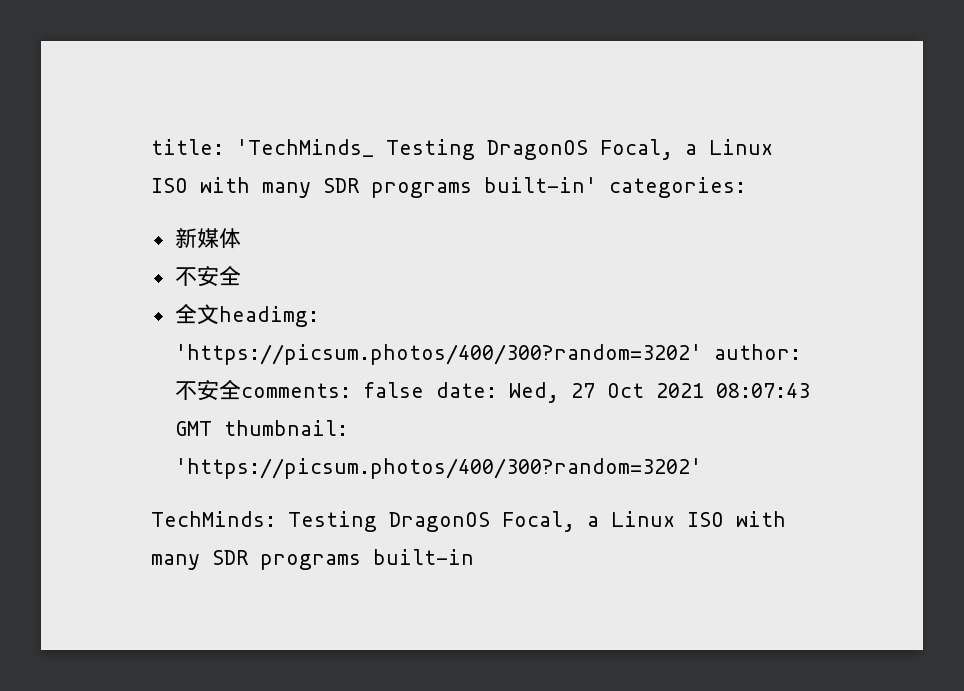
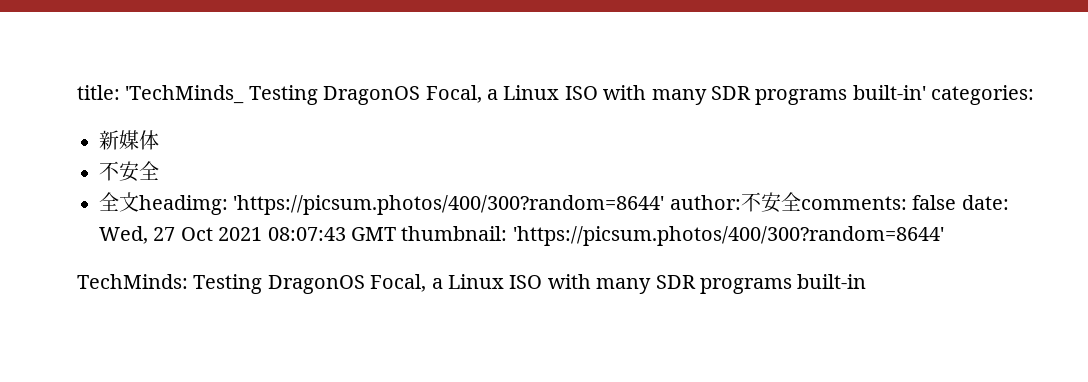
[174,344,702,365] 'https://picsum.photos/400/300?random=3202' -> [233,195,665,215] 'https://picsum.photos/400/300?random=8644'
[174,458,702,479] 'https://picsum.photos/400/300?random=3202' -> [512,226,944,246] 'https://picsum.photos/400/300?random=8644'

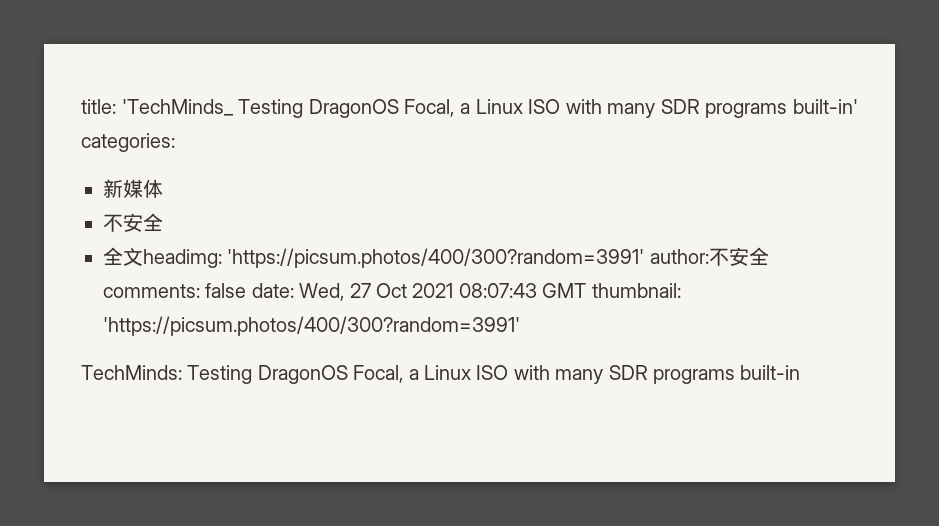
[233,195,665,215] 'https://picsum.photos/400/300?random=8644' -> [227,248,645,268] 'https://picsum.photos/400/300?random=3991'
[512,226,944,246] 'https://picsum.photos/400/300?random=8644' -> [103,316,520,336] 'https://picsum.photos/400/300?random=3991'

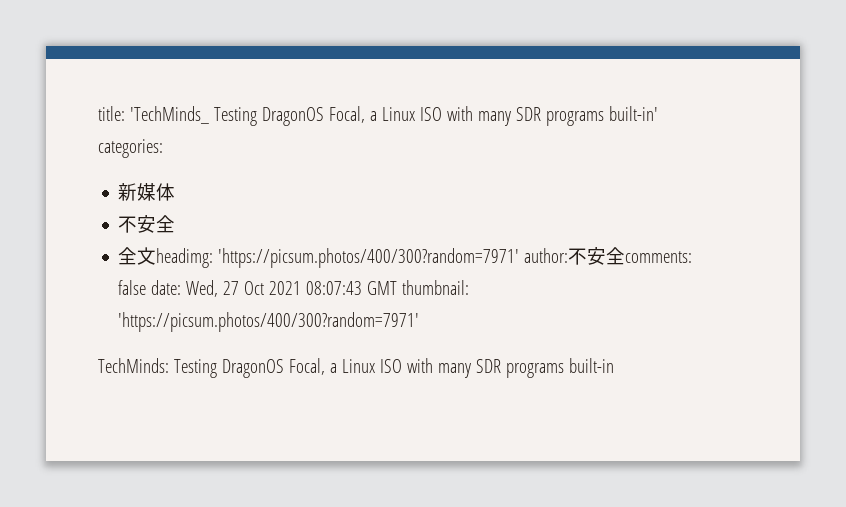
[227,248,645,268] 'https://picsum.photos/400/300?random=3991' -> [218,248,520,268] 'https://picsum.photos/400/300?random=7971'
[103,316,520,336] 'https://picsum.photos/400/300?random=3991' -> [118,312,420,332] 'https://picsum.photos/400/300?random=7971'

